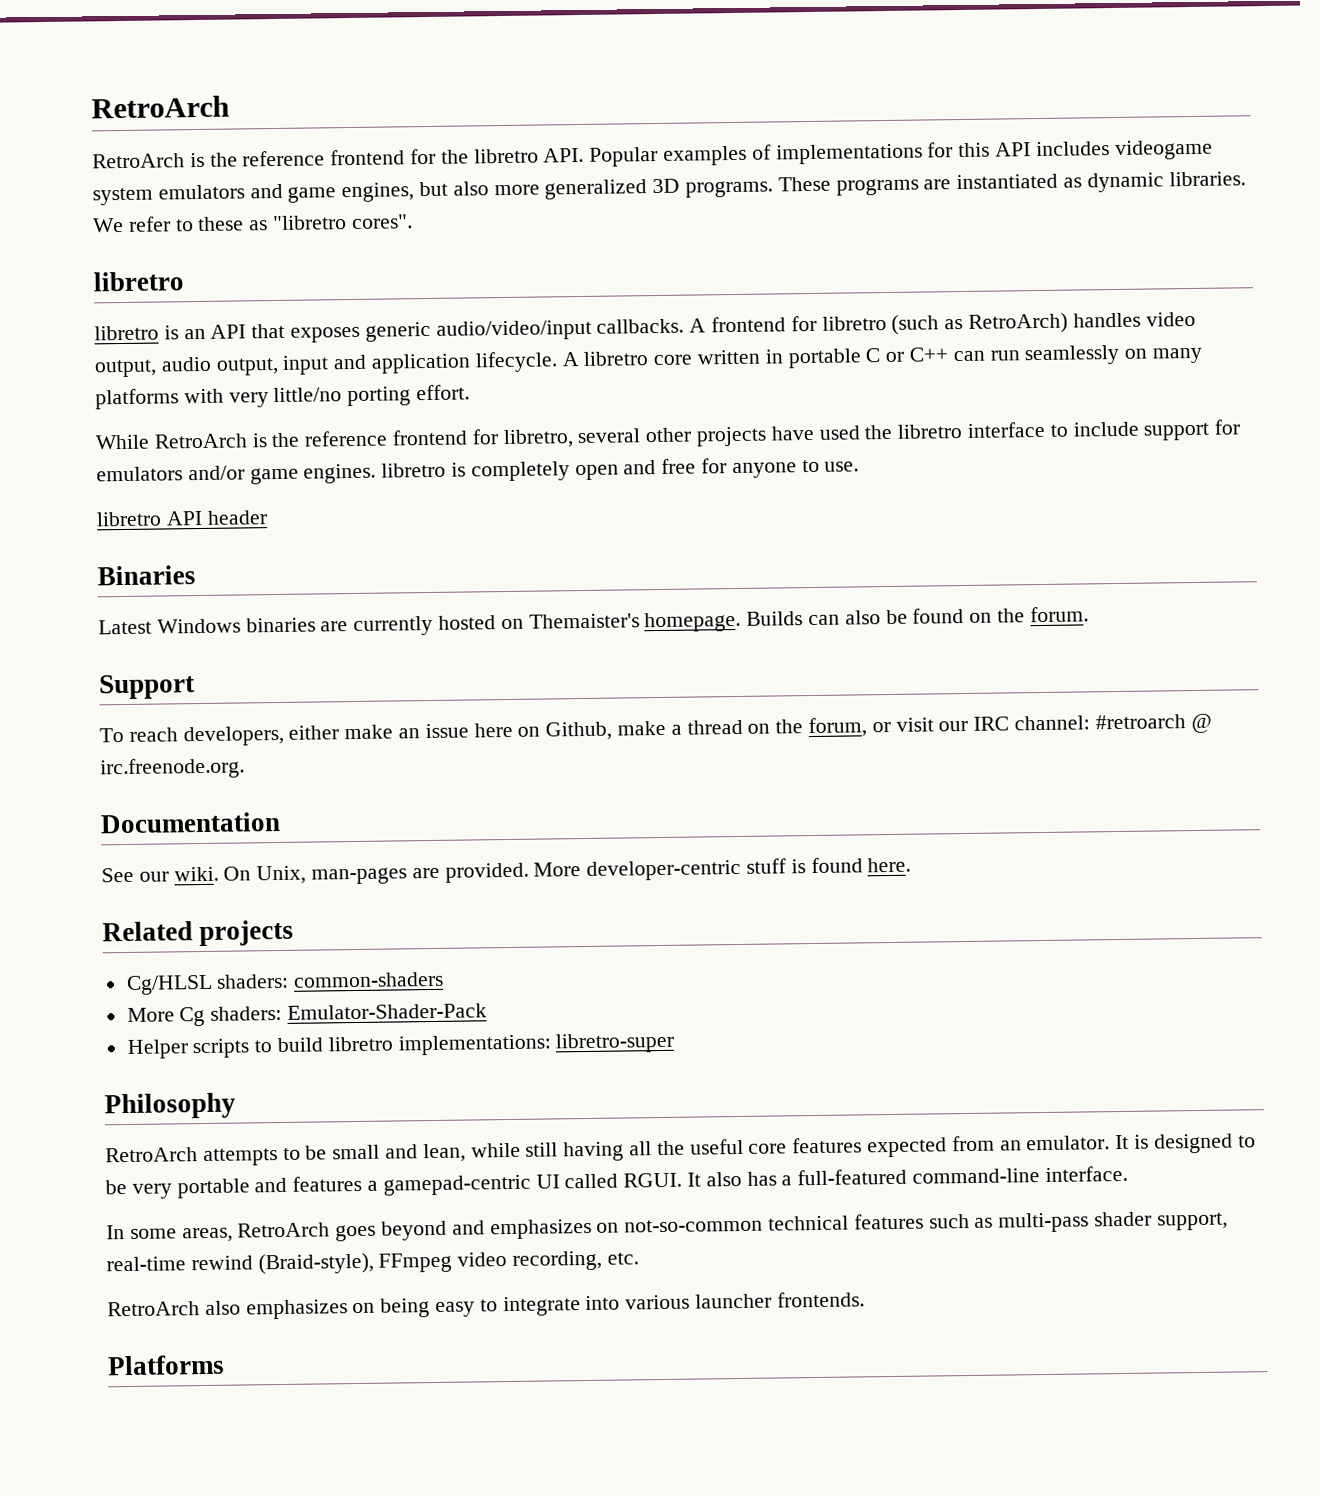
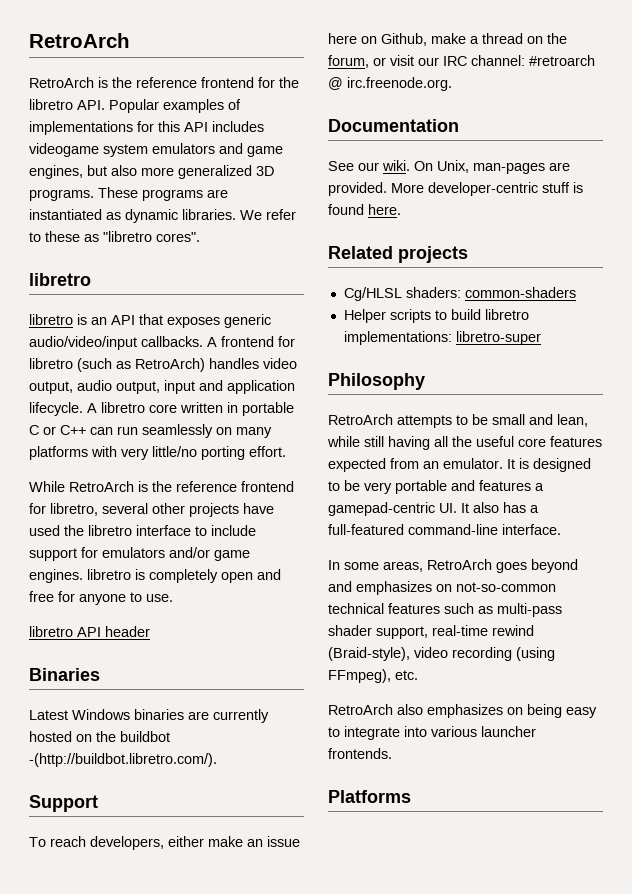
[528,606,1089,633] Themaister's homepage. Builds can also be found on the forum. -> [96,731,170,742] [29,753,217,767] the buildbot -(http://buildbot.libretro.com/).
[126,1003,488,1027] // More Cg shaders: Emulator-Shader-Pack -> (576, 292) none
[535,1172,683,1189] UI called RGUI. -> [439,503,457,513] UI.
[378,1250,603,1273] FFmpeg video recording, -> [414,647,555,661] [328,669,391,683] video recording (using FFmpeg),

